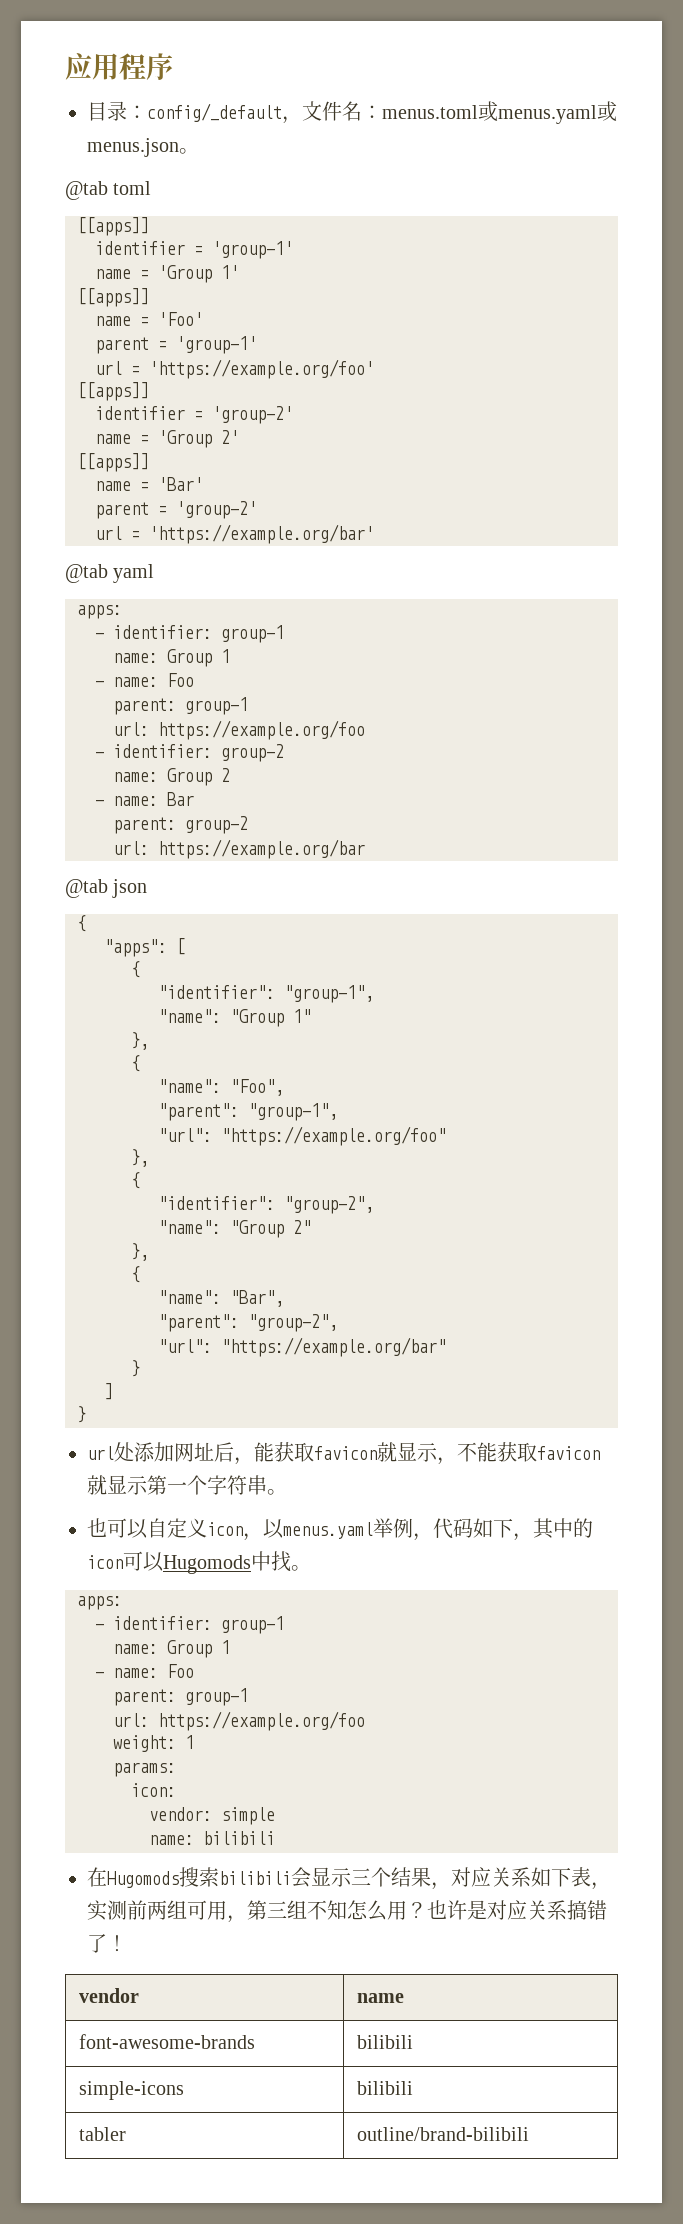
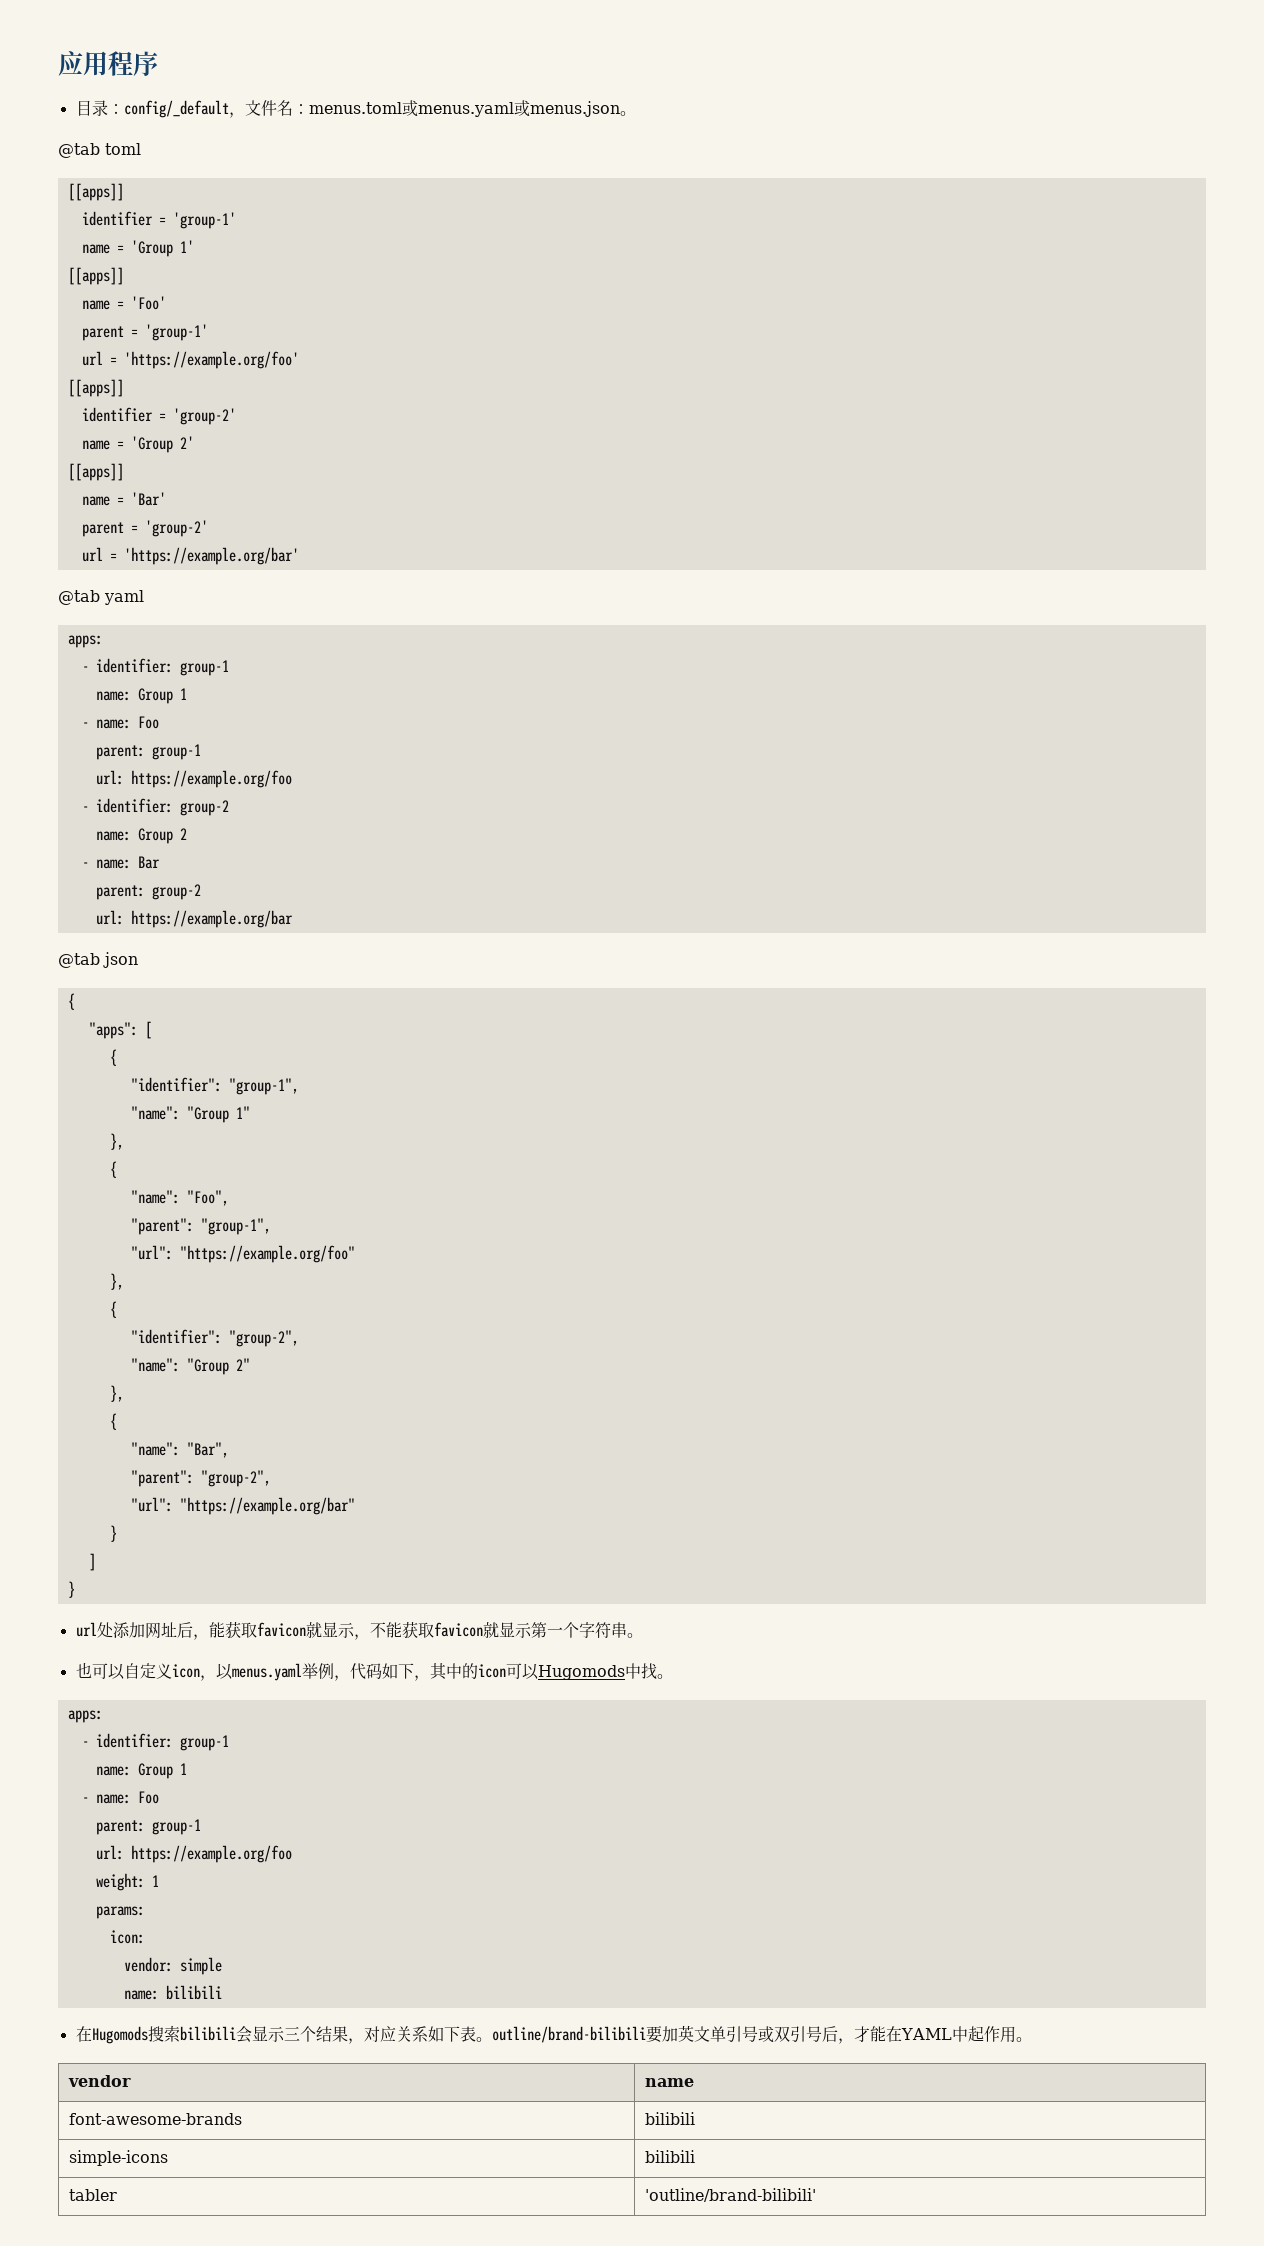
[591,1882,611,1890] [87,1900,607,1923] [87,1934,127,1953] ，实测前两组可用，第三组不知怎么用？也许是对应关系搞错了！ -> [475,2025,1032,2044] 。outline/brand-bilibili要加英文单引号或双引号后，才能在YAML中起作用。
[357,2127,530,2141] outline/brand-bilibili -> [645,2188,817,2202] 'outline/brand-bilibili'

